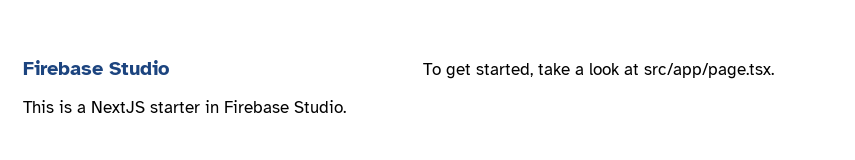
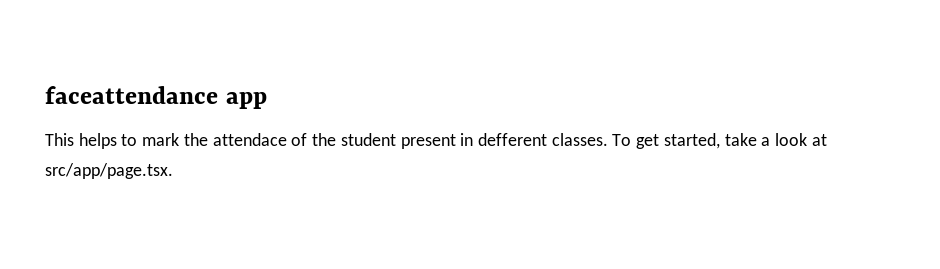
[23,60,169,75] Firebase Studio -> [45,86,267,109] faceattendance app
[59,100,346,113] is a NextJS starter in Firebase Studio. // -> [78,133,608,149] helps to mark the attendace of the student present in defferent classes.

